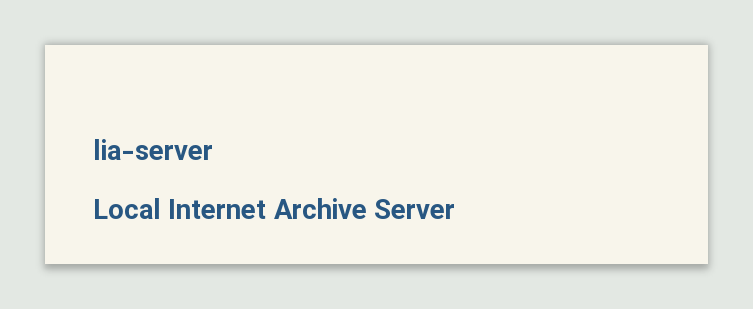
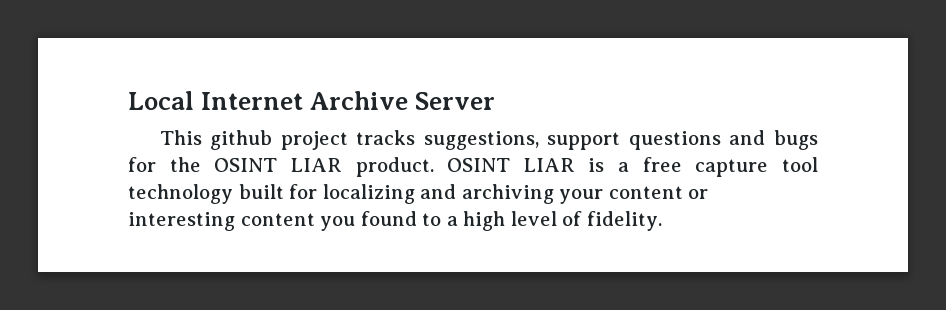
[93,139,213,160] lia-server // -> (128, 100) none
(456, 209) none -> [159,130,818,150] [128,157,818,177] [128,184,709,204] [128,211,662,231] // This github project tracks suggestions, support questions and bugs for the OSINT LIAR product. OSINT LIAR is a free capture tool technology built for localizing and archiving your content or interesting content you found to a high level of fidelity.

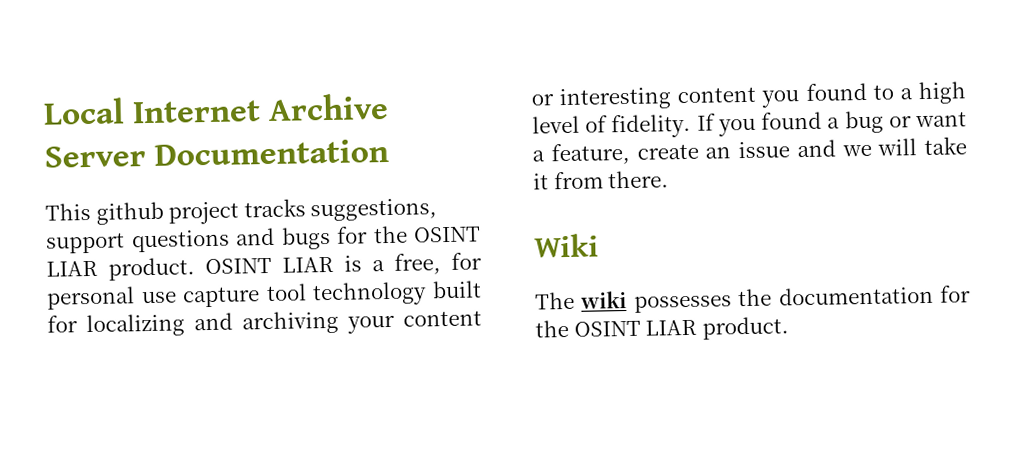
(496, 101) none -> [154,138,390,166] Documentation
[642,157,682,172] free -> [394,252,482,275] [46,286,177,310] free, for personal use
(662, 221) none -> [696,110,967,137] [532,136,967,166] [533,170,670,190] [534,233,599,258] [535,285,971,313] [535,316,789,340] If you found a bug or want a feature, create an issue and we will take it from there. // Wiki // The wiki possesses the documentation for the OSINT LIAR product.

